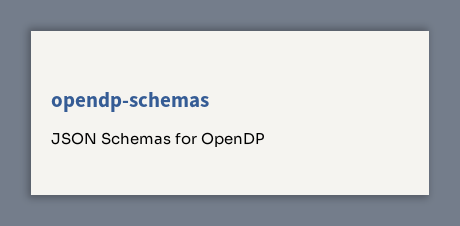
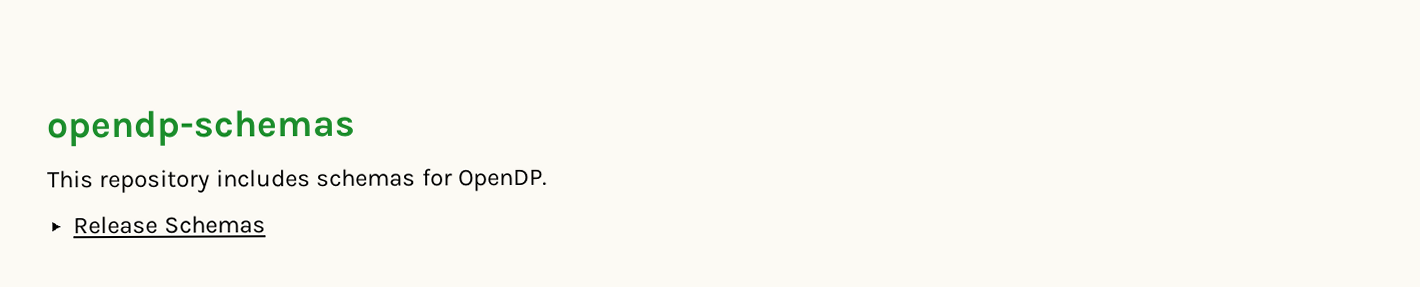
[51,132,266,147] JSON Schemas for OpenDP -> [47,168,548,194] [73,215,266,235] This repository includes schemas for OpenDP. // Release Schemas

